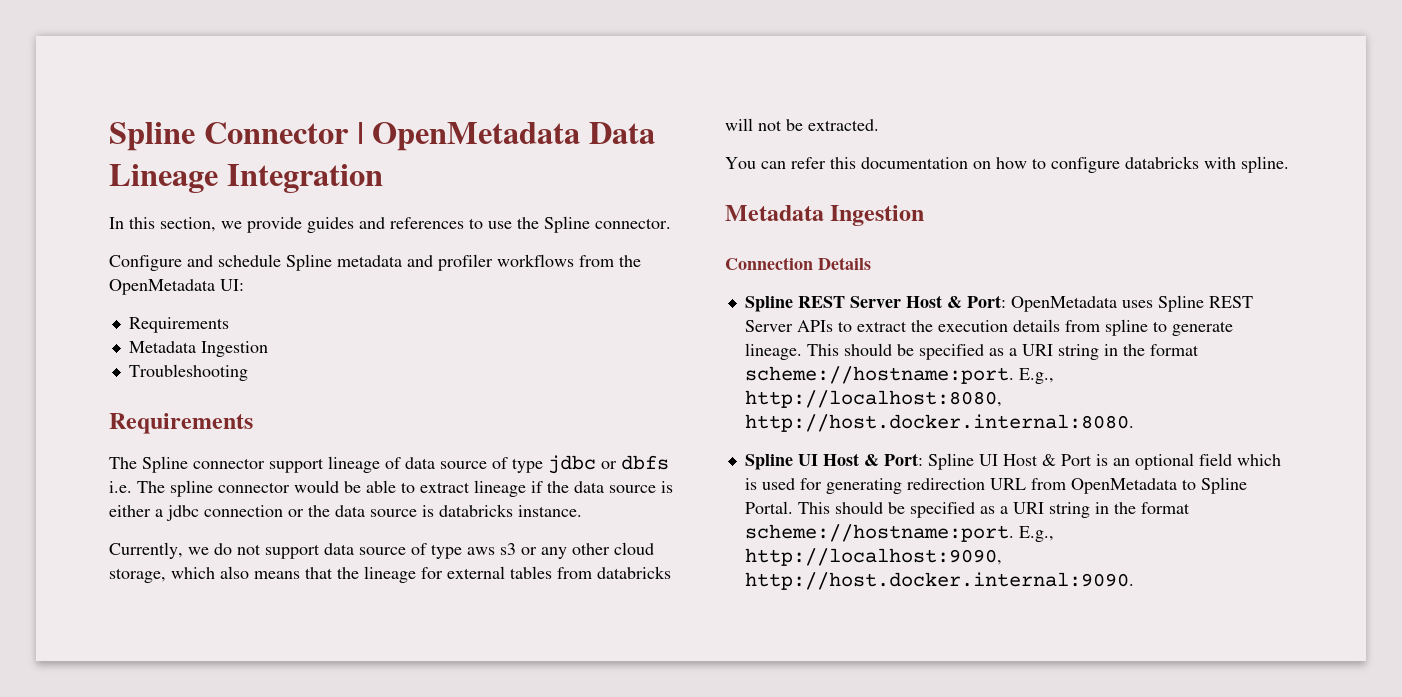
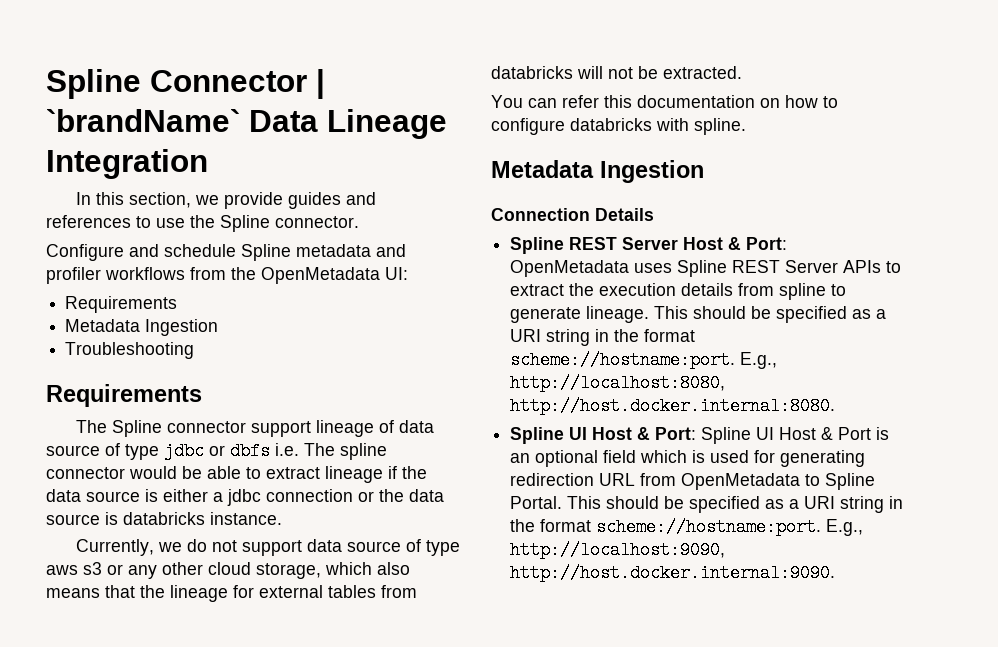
[372,122,581,151] OpenMetadata -> [46,109,240,132] `brandName`

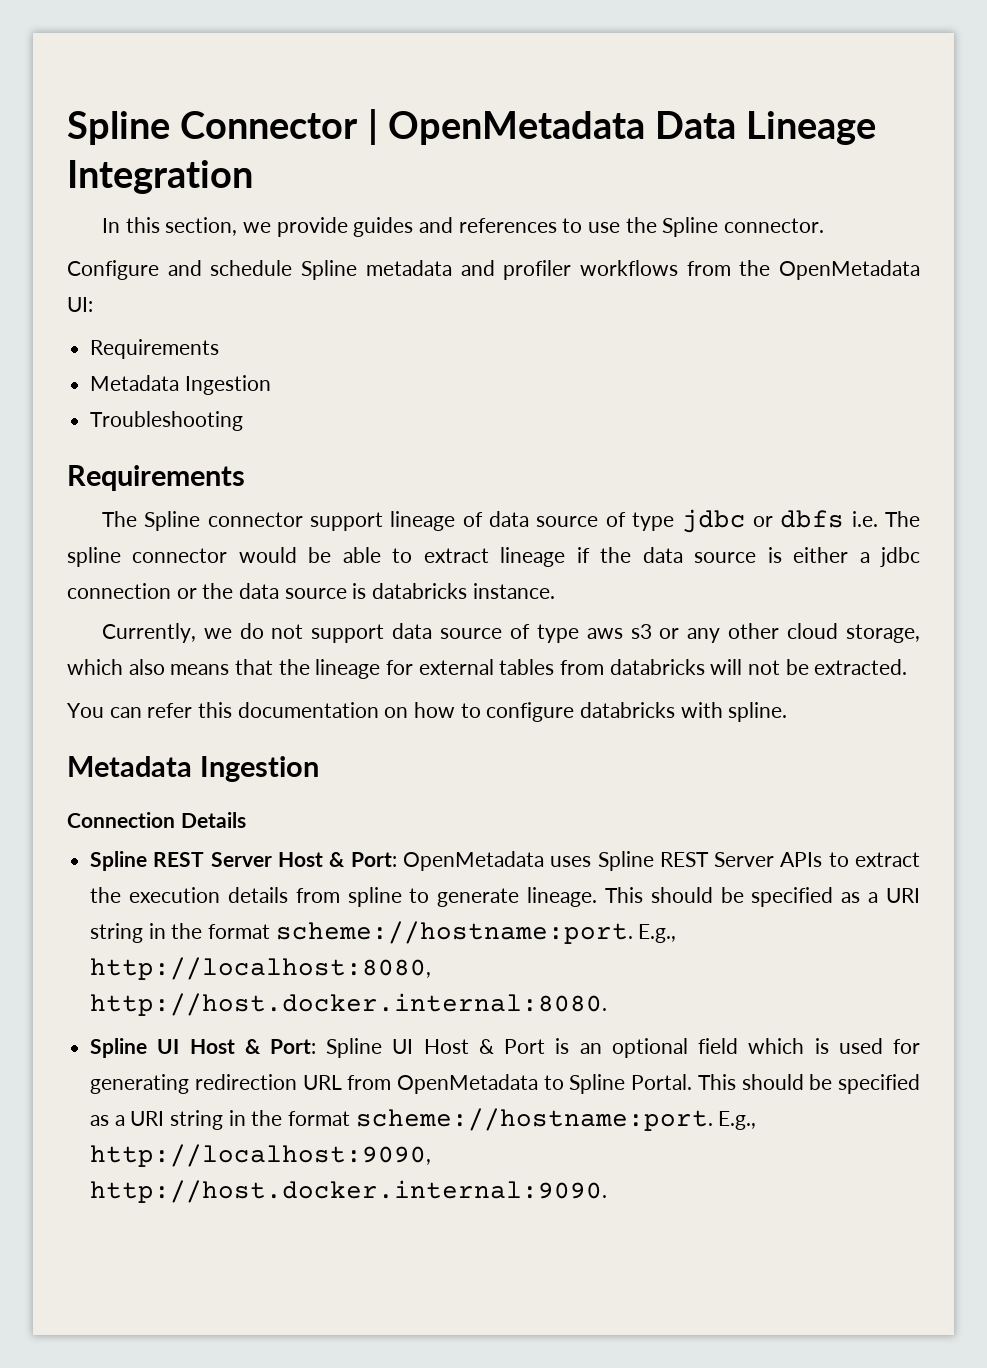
[46,109,240,132] `brandName` -> [387,111,645,145] OpenMetadata

